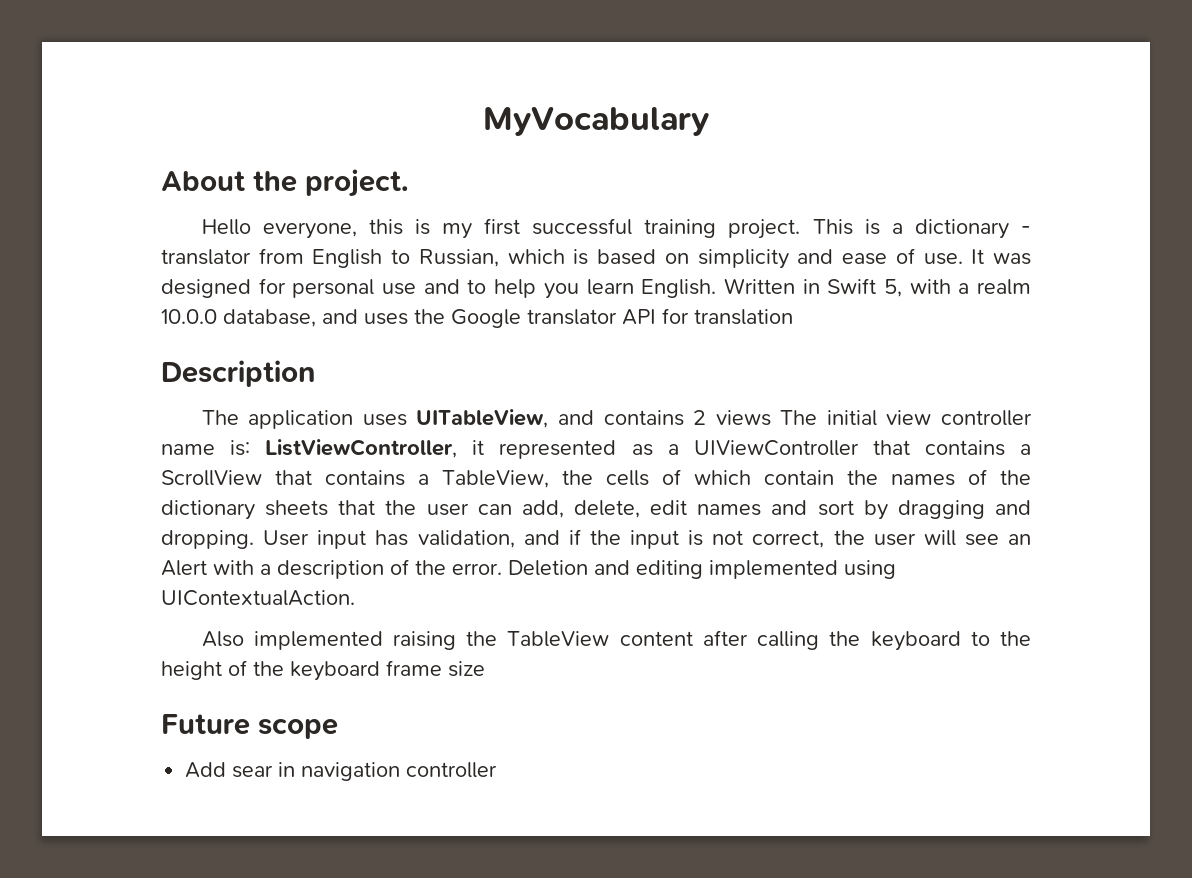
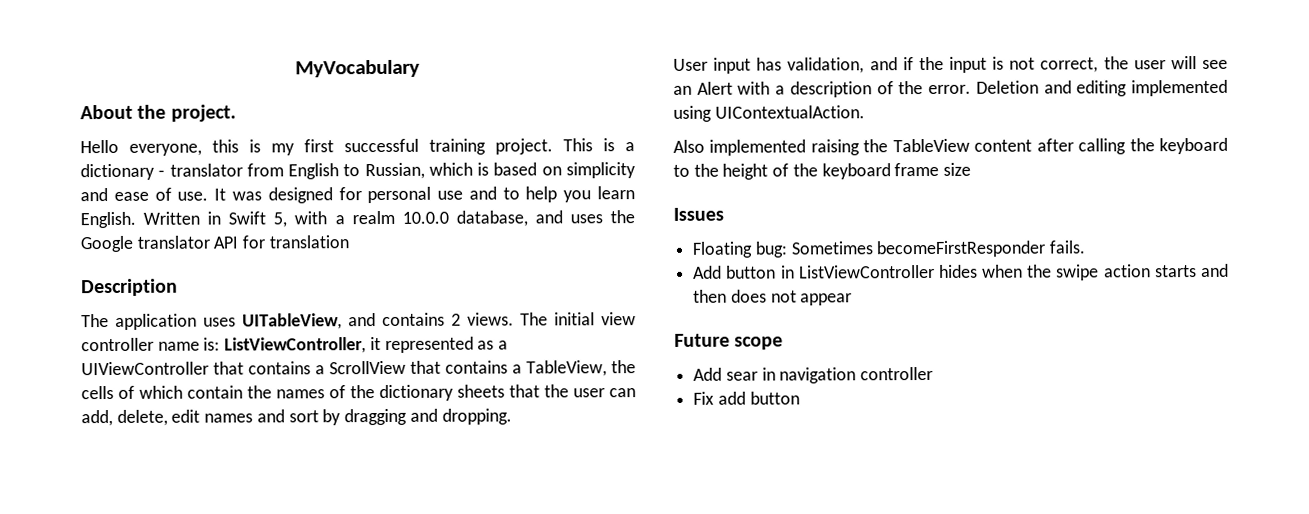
[715,410,771,426] views -> [467,312,514,326] views.
(254, 539) none -> (512, 416) //
(485, 669) none -> [673,207,724,221] [692,240,1086,258] [693,263,1229,281] [693,289,853,306] // Issues // Floating bug: Sometimes becomeFirstResponder fails. // Add button in ListViewController hides when the swipe action starts and then does not appear
(498, 770) none -> [693,391,800,405] // Fix add button

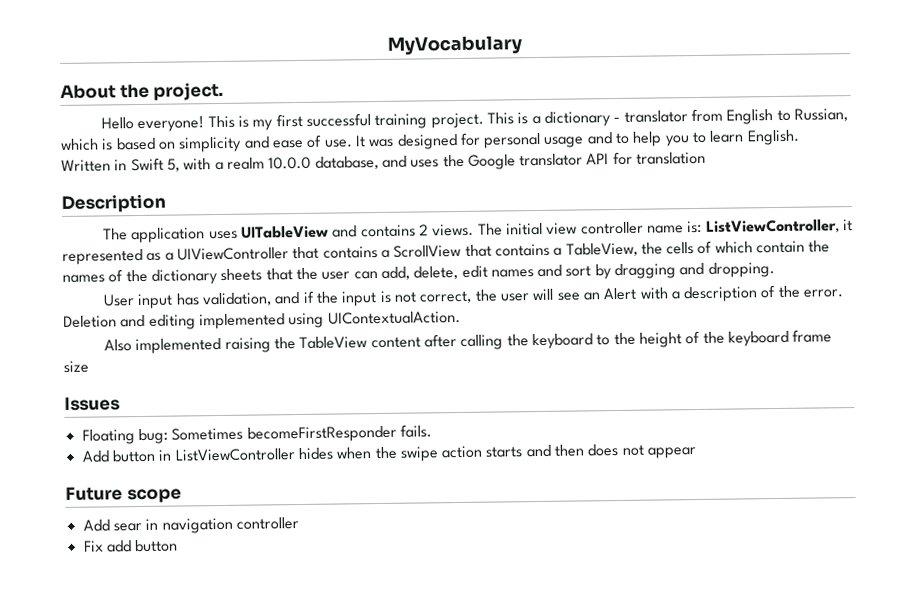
[129,139,239,156] everyone, this -> [137,115,235,133] everyone! This
[437,190,464,200] use -> [543,136,585,148] usage
(592, 196) none -> [692,131,708,144] to
[242,313,342,330] UITableView, -> [241,225,330,239] UITableView

